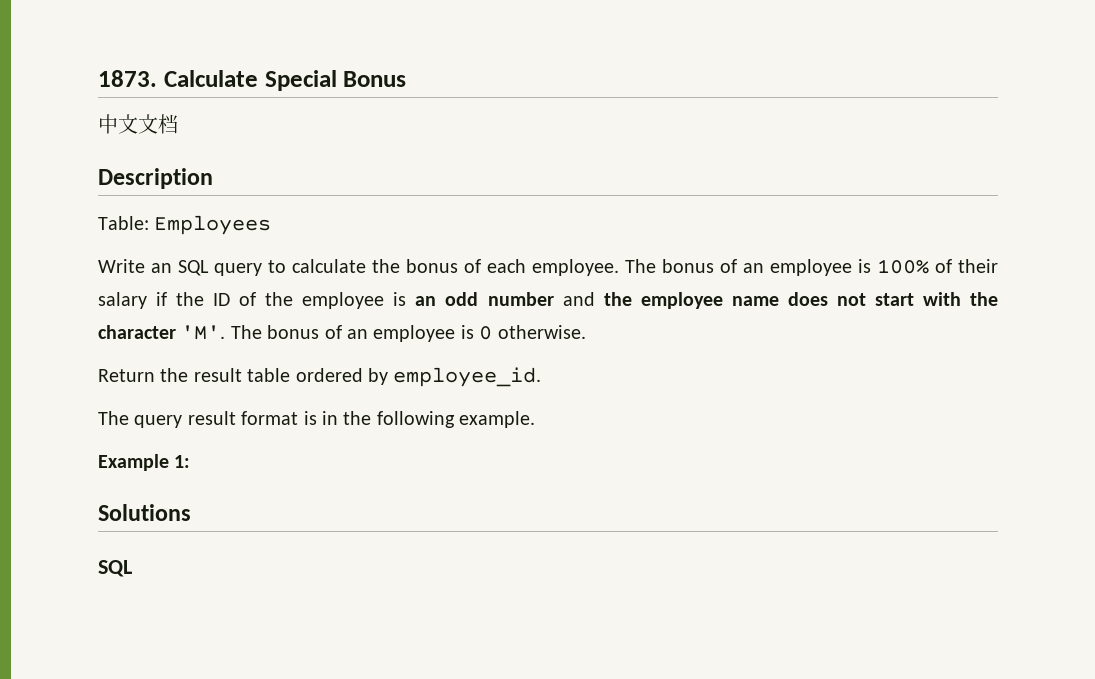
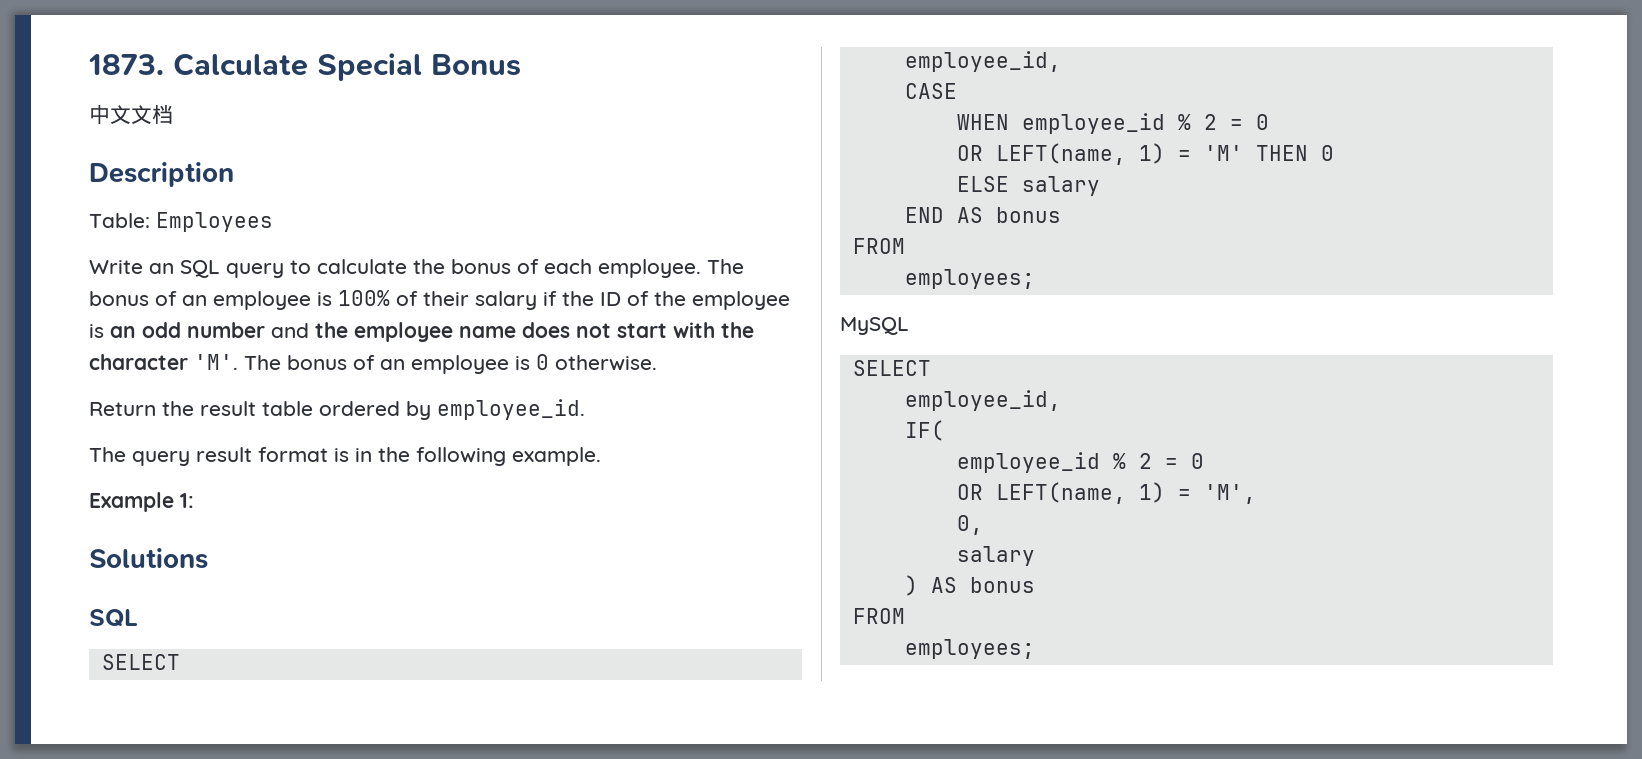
(132, 568) none -> [101,654,180,670] [904,51,1061,72] [904,83,957,99] [956,113,1269,134] [956,143,1334,165] [956,176,1100,196] [904,207,1061,223] [852,238,905,254] [904,269,1035,289] [840,317,909,335] [852,360,931,376] [904,390,1061,411] [904,420,944,441] [956,452,1204,473] [956,482,1256,504] [956,515,983,535] [956,546,1035,566] [904,575,1035,596] [852,608,905,624] [904,639,1035,659] // SELECT // employee_id, // CASE // WHEN employee_id % 2 = 0 // OR LEFT(name, 1) = 'M' THEN 0 // ELSE salary // END AS bonus // FROM // employees; // MySQL // SELECT // employee_id, // IF( // employee_id % 2 = 0 // OR LEFT(name, 1) = 'M', // 0, // salary // ) AS bonus // FROM // employees;

